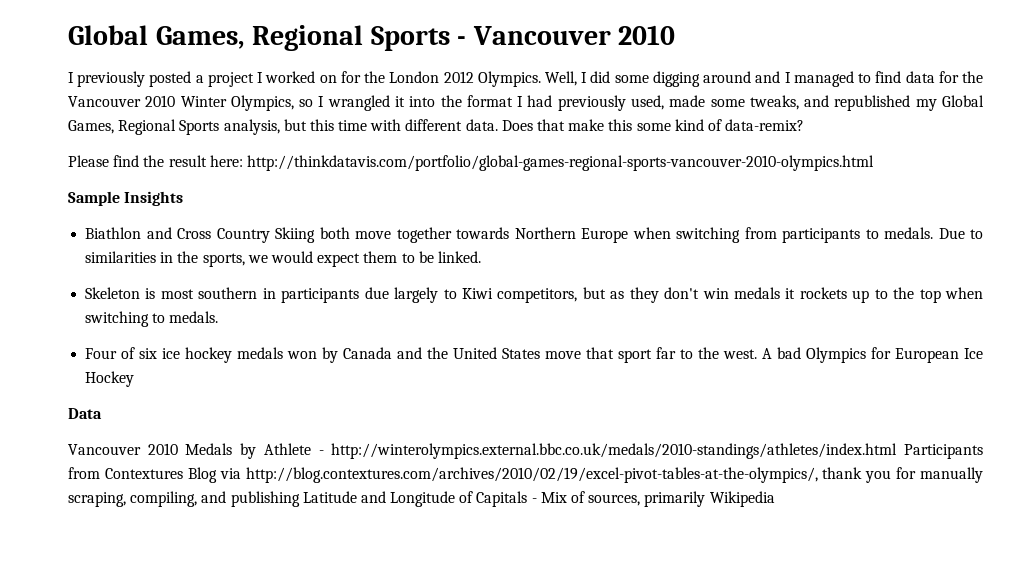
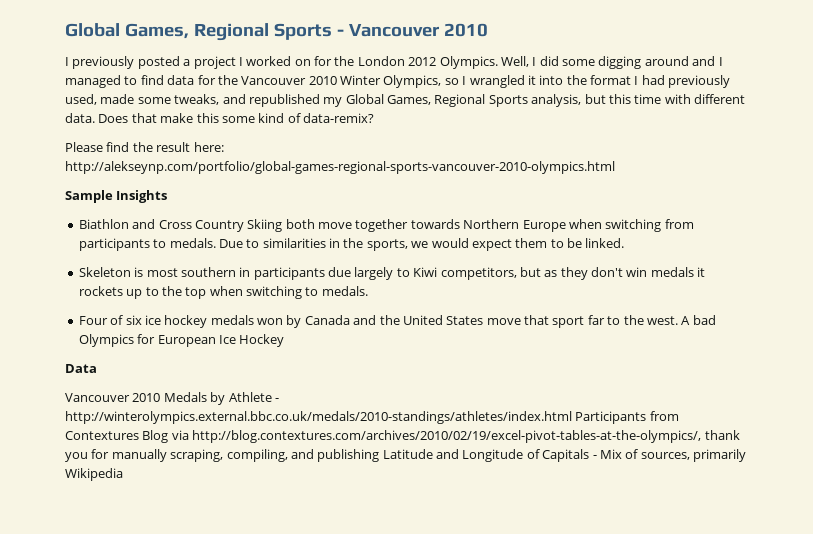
[246,155,874,171] http://thinkdatavis.com/portfolio/global-games-regional-sports-vancouver-2010-olympics.html -> [65,161,615,174] http://alekseynp.com/portfolio/global-games-regional-sports-vancouver-2010-olympics.html

